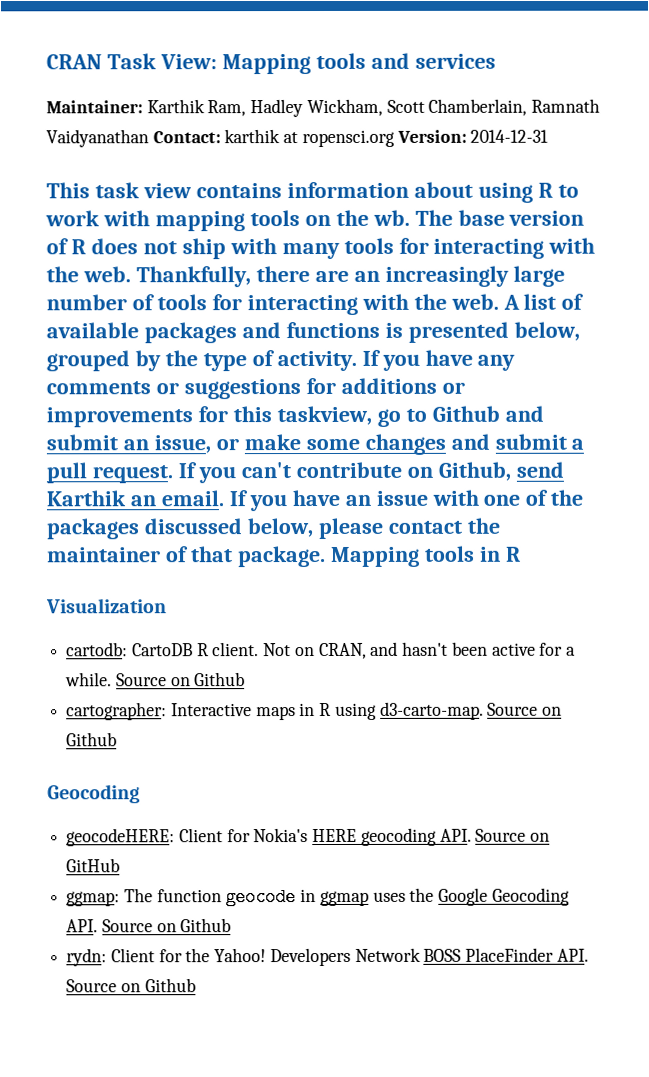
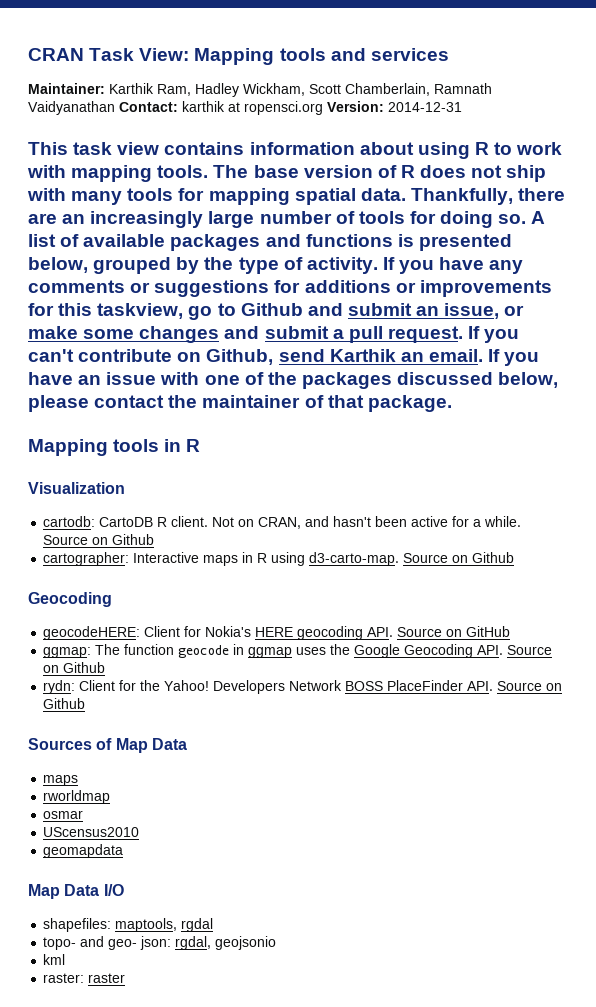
[249,209,410,227] tools on the wb. -> [157,165,209,178] tools.
[433,237,596,259] [46,266,131,283] interacting with the web. -> [208,188,406,205] mapping spatial data.
[246,293,499,316] interacting with the web. -> [440,211,527,228] doing so.
(326, 556) none -> (452, 403) //
(196, 985) none -> [28,738,187,753] [43,775,79,786] [43,790,111,804] [43,810,84,819] [43,827,140,837] [43,844,124,858] [28,884,124,899] [43,918,214,932] [43,936,277,950] [43,954,66,965] [43,973,126,983] // Sources of Map Data // maps // rworldmap // osmar // UScensus2010 // geomapdata // Map Data I/O // shapefiles: maptools, rgdal // topo- and geo- json: rgdal, geojsonio // kml // raster: raster

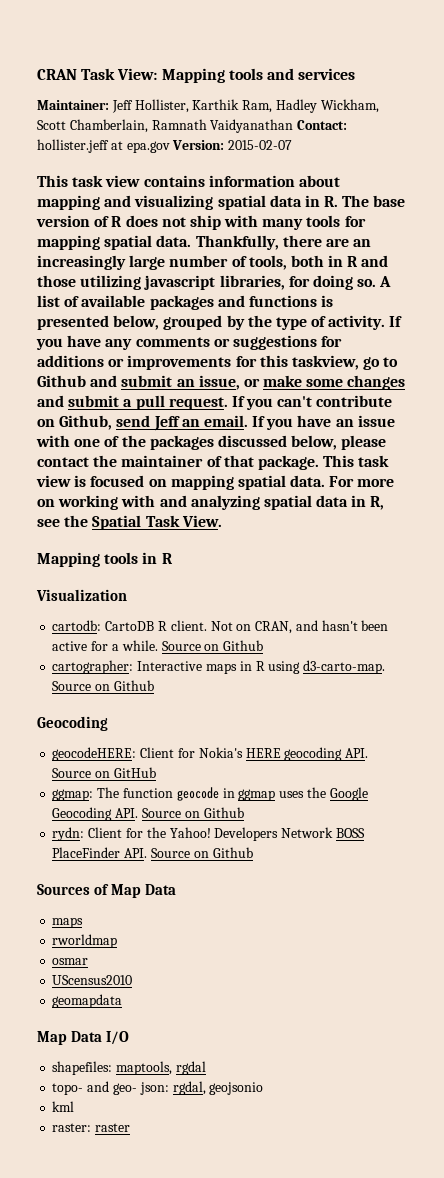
(105, 88) none -> [111,99,189,113] Jeff Hollister,
[182,101,462,115] karthik at ropensci.org Version: 2014-12-31 -> [37,139,293,153] hollister.jeff at epa.gov Version: 2015-02-07
[417,142,563,159] [27,165,209,182] using R to work with mapping tools. -> [37,195,339,210] mapping and visualizing spatial data in R.
[358,211,405,224] tools -> [248,255,389,270] [37,275,285,290] tools, both in R and those utilizing javascript libraries,
[329,349,396,362] Karthik -> [153,416,180,431] Jeff
(452, 403) none -> [323,455,390,467] [36,475,395,490] [37,495,385,510] [37,515,222,530] This task view is focused on mapping spatial data. For more on working with and analyzing spatial data in R, see the Spatial Task View.

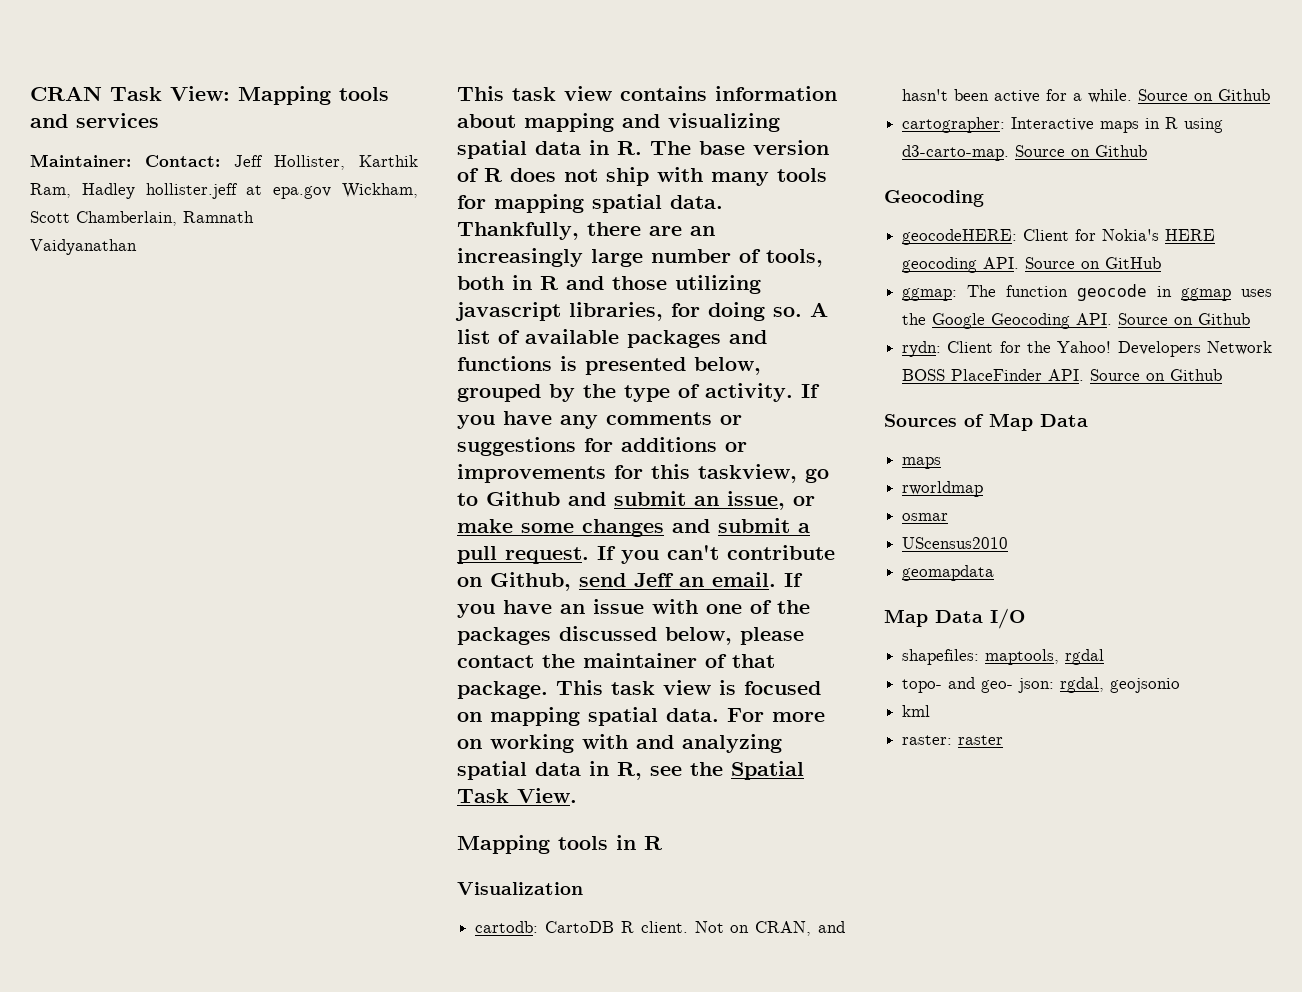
(109, 105) none -> [144,155,220,167] Contact:
(317, 106) none -> [145,183,332,199] hollister.jeff at epa.gov
(207, 124) none -> (254, 217) //
[297,120,348,130] [37,139,293,153] Contact: hollister.jeff at epa.gov Version: 2015-02-07 -> (137, 247) none

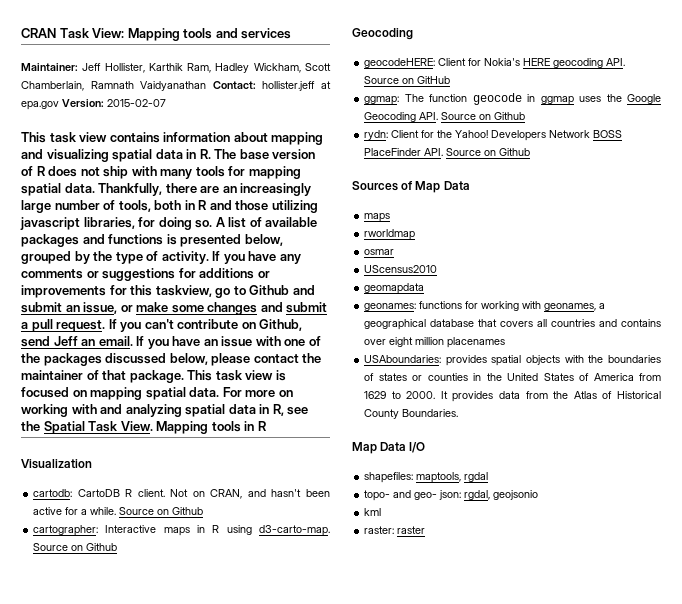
[144,155,220,167] Contact: -> (78, 67) none
[145,183,332,199] hollister.jeff at epa.gov -> (250, 68) none
(254, 217) // -> (134, 85) none
(137, 247) none -> [212,81,331,91] [21,99,166,110] Contact: hollister.jeff at epa.gov Version: 2015-02-07
(577, 795) // -> (153, 426) none
(995, 573) none -> [364,301,606,311] [364,319,661,330] [364,337,506,348] [364,355,661,366] [364,373,661,381] [364,391,661,402] [364,409,459,419] // geonames: functions for working with geonames, a geographical database that covers all countries and contains over eight million placenames // USAboundaries: provides spatial objects with the boundaries of states or counties in the United States of America from 1629 to 2000. It provides data from the Atlas of Historical County Boundaries.

